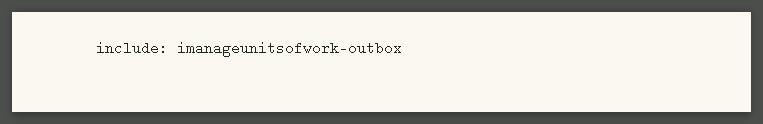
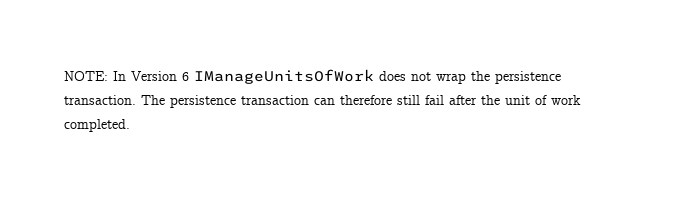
[96,41,402,57] include: imanageunitsofwork-outbox -> [64,69,561,84] [64,95,581,108] [64,119,130,132] NOTE: In Version 6 IManageUnitsOfWork does not wrap the persistence transaction. The persistence transaction can therefore still fail after the unit of work completed.

